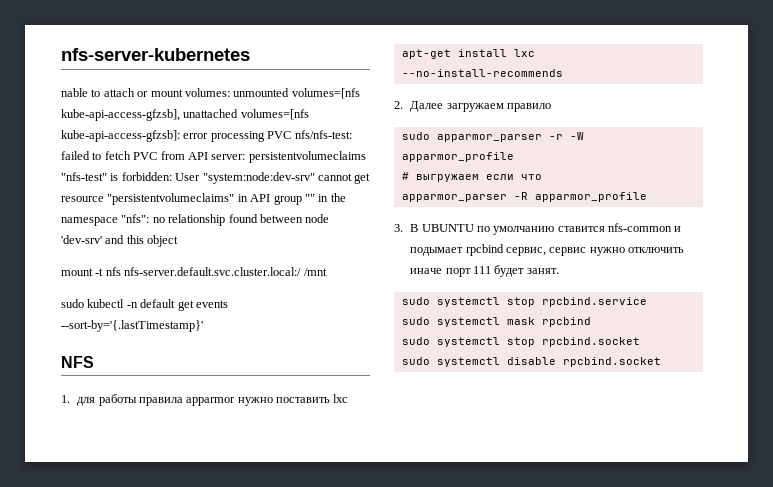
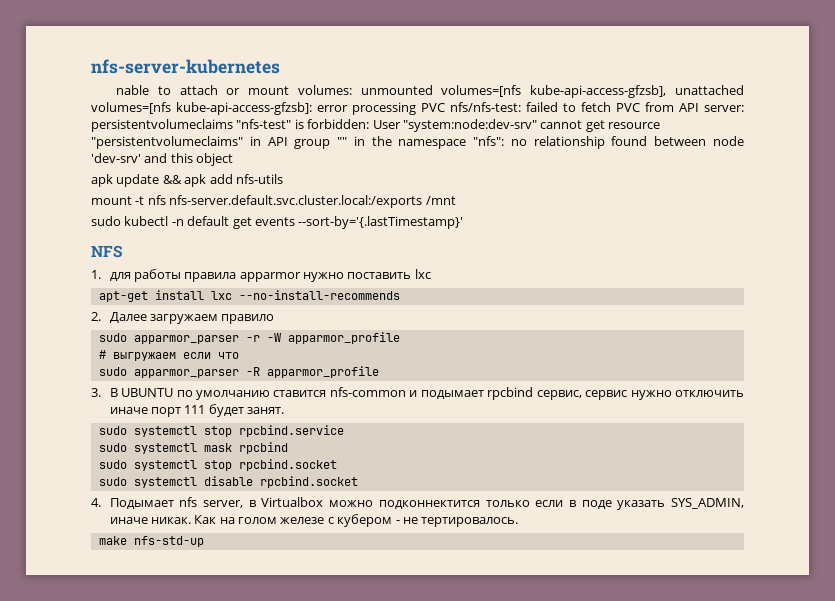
(179, 241) none -> [91,174,283,187] // apk update && apk add nfs-utils
[124,267,302,276] nfs-server.default.svc.cluster.local:/ -> [169,195,423,208] nfs-server.default.svc.cluster.local:/exports
(542, 177) none -> [98,367,127,376] sudo
(661, 362) none -> [91,497,744,510] [109,514,519,527] [98,536,204,547] // 4. Подымает nfs server, в Virtualbox можно подконнектится только если в поде указать SYS_ADMIN, иначе никак. Как на голом железе с кубером - не тертировалось. // make nfs-std-up

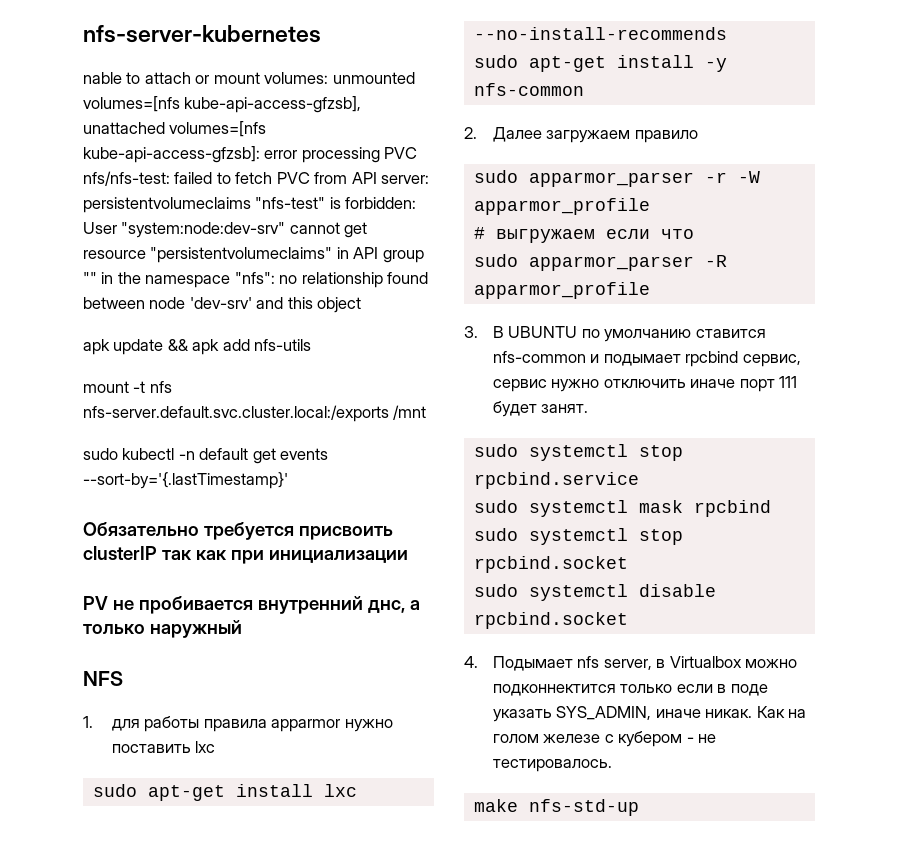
(464, 222) none -> [83,522,393,540] [83,546,408,564] [83,596,420,614] [83,620,242,638] // Обязательно требуется присвоить clusterIP так как при инициализации // PV не пробивается внутренний днс, а только наружный
(431, 274) none -> [92,784,137,797] sudo
(400, 295) none -> [473,55,727,72] [473,83,584,96] // sudo apt-get install -y nfs-common
[421,517,519,527] тертировалось. -> [492,759,612,772] тестировалось.

